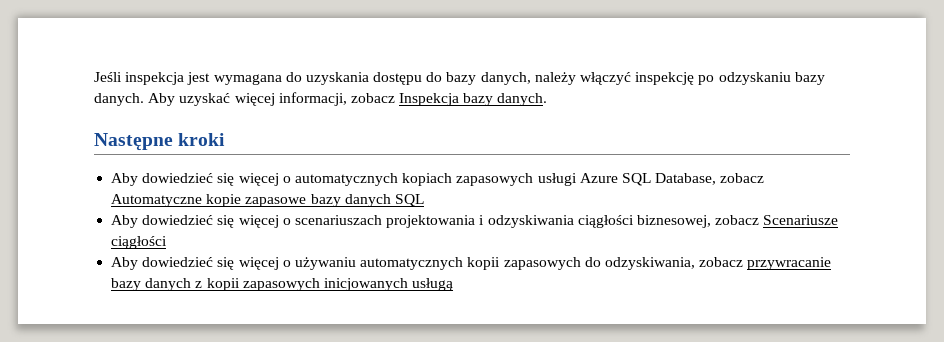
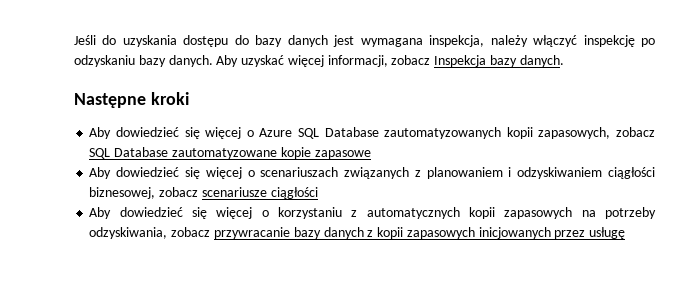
[125,72,282,85] inspekcja jest wymagana -> (96, 40) none
[480,72,531,85] danych, -> [287,35,485,47] danych jest wymagana inspekcja,
[294,173,765,186] [111,194,203,207] automatycznych kopiach zapasowych usługi Azure SQL Database, zobacz Automatyczne -> [259,127,656,139] [89,147,277,159] Azure SQL Database zautomatyzowanych kopii zapasowych, zobacz SQL Database zautomatyzowane
[310,194,424,207] bazy danych SQL -> (371, 154) none
[386,215,574,228] projektowania i odzyskiwania -> [344,167,603,179] związanych z planowaniem i odzyskiwaniem
[763,215,839,225] Scenariusze -> [201,187,267,197] scenariusze
[294,257,356,270] używaniu -> [278,207,358,219] korzystaniu z
[584,257,601,267] do -> [581,207,656,219] na potrzeby
[412,278,455,291] usługą -> [554,227,626,239] przez usługę

